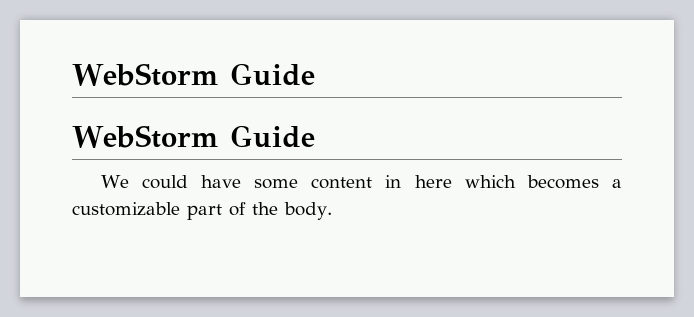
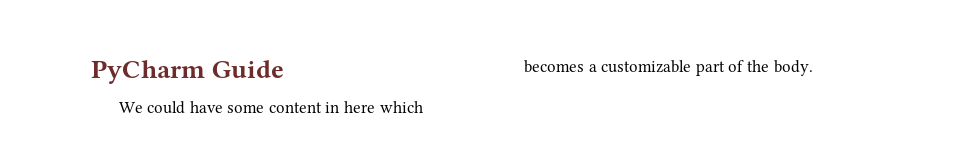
[72,63,315,86] [72,125,218,148] WebStorm Guide // WebStorm -> [91,60,205,84] PyCharm

